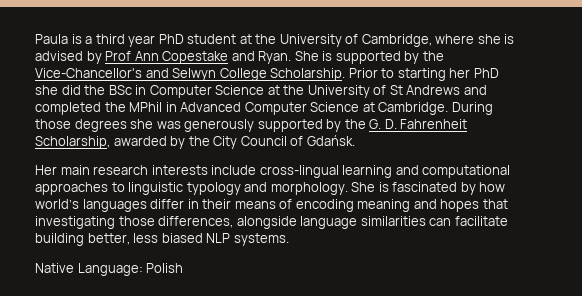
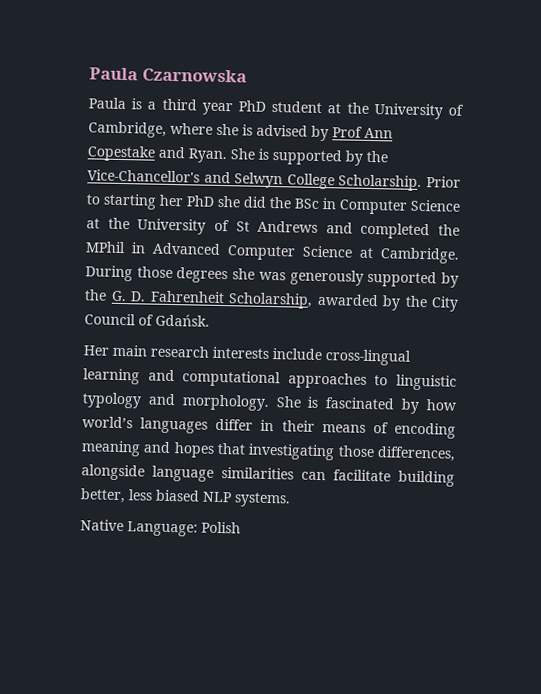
[35,34,68,44] Paula -> [89,67,247,83] [88,97,126,110] Paula Czarnowska // Paula

